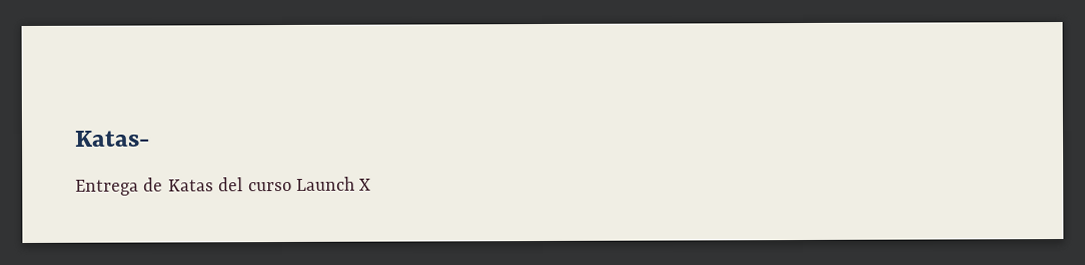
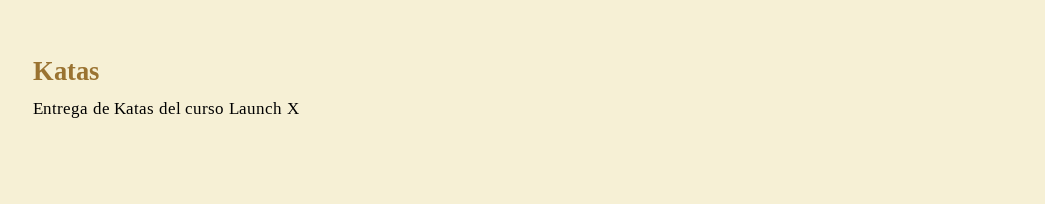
[74,130,151,147] Katas- -> [33,62,99,80] Katas

